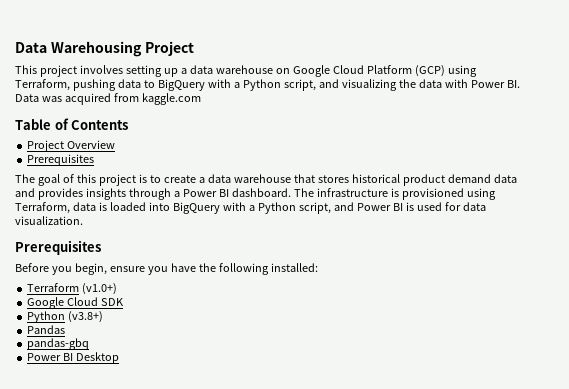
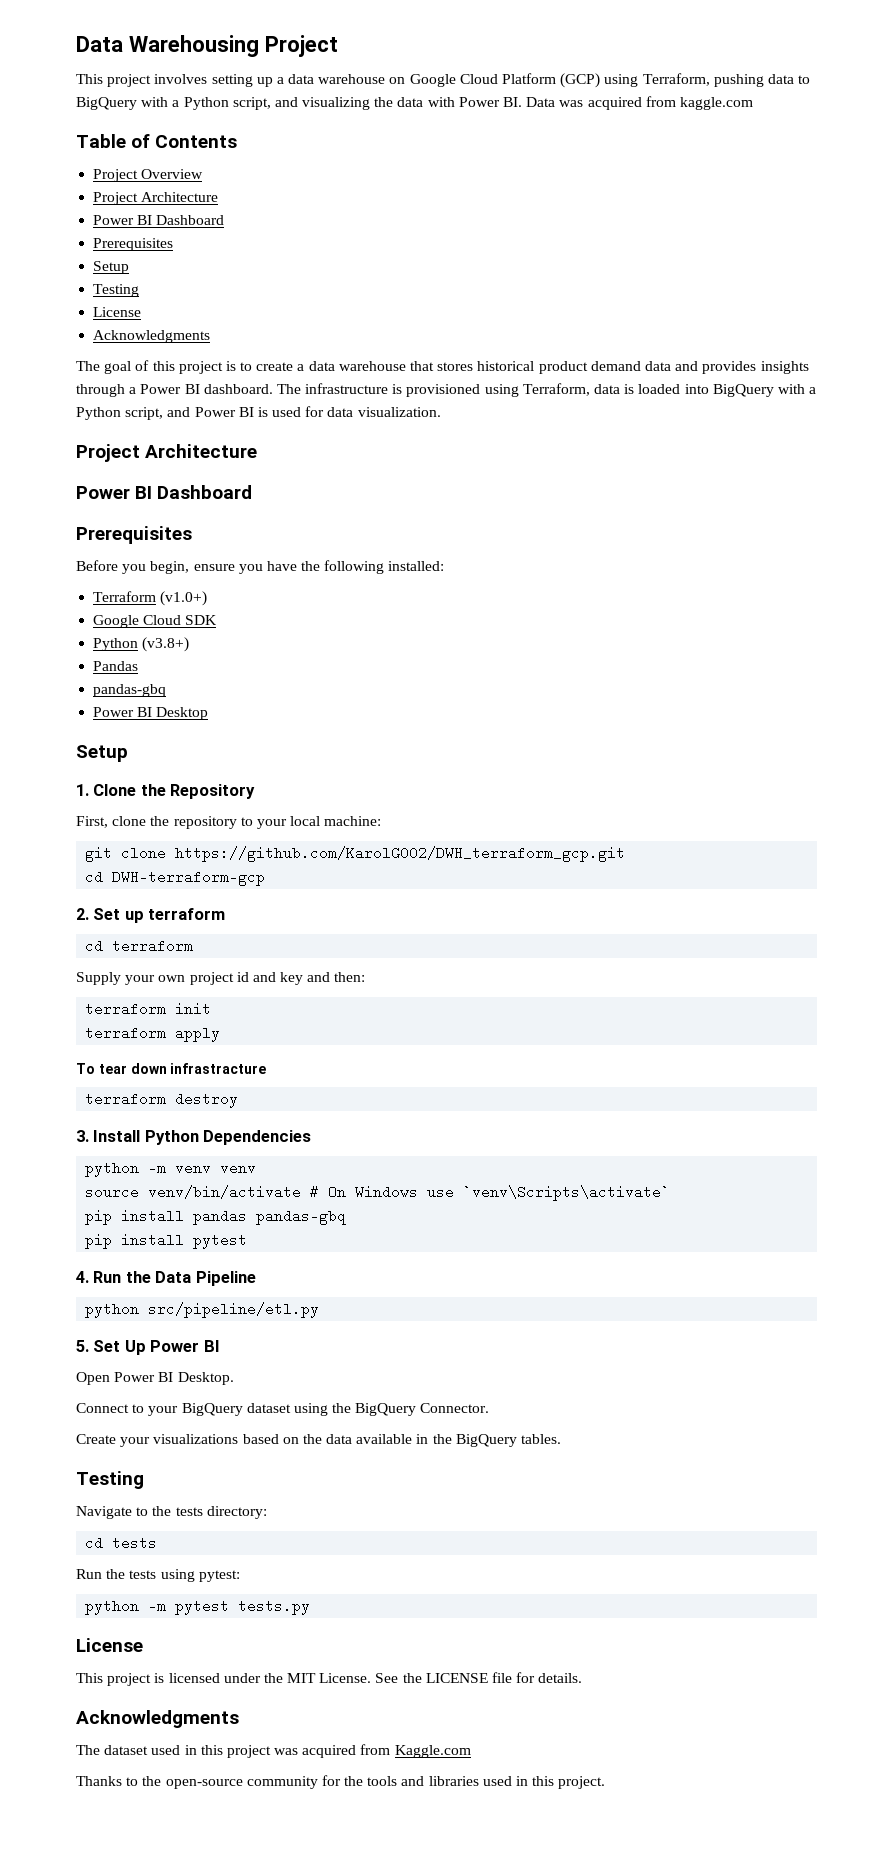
[27,154,95,166] Prerequisites -> [93,192,219,205] [93,215,225,225] [93,238,174,251] [93,261,130,274] [93,284,140,297] [93,307,142,317] [93,330,211,343] Project Architecture // Power BI Dashboard // Prerequisites // Setup // Testing // License // Acknowledgments
(83, 220) none -> [76,444,258,462] [76,485,253,499] // Project Architecture // Power BI Dashboard
(120, 358) none -> [76,745,128,762] [76,784,256,799] [76,816,382,829] [85,846,626,862] [85,870,266,886] [76,908,226,923] [85,939,194,953] [76,972,366,985] [85,1002,212,1016] [85,1026,221,1042] [76,1063,267,1074] [85,1092,239,1108] [76,1130,312,1145] [85,1161,257,1177] [85,1185,671,1201] [85,1209,347,1225] [85,1233,248,1249] [76,1271,256,1286] [85,1302,320,1318] [76,1340,220,1355] [76,1372,234,1385] [76,1403,490,1416] [76,1434,562,1447] [76,1471,144,1489] [76,1506,267,1519] [85,1536,158,1550] [76,1569,240,1582] [85,1599,311,1615] [76,1638,143,1652] [76,1672,583,1686] [76,1710,239,1728] [76,1744,471,1758] [76,1775,606,1789] // Setup // 1. Clone the Repository // First, clone the repository to your local machine: // git clone https://github.com/KarolG002/DWH_terraform_gcp.git // cd DWH-terraform-gcp // 2. Set up terraform // cd terraform // Supply your own project id and key and then: // terraform init // terraform apply // To tear down infrastracture // terraform destroy // 3. Install Python Dependencies // python -m venv venv // source venv/bin/activate # On Windows use `venv\Scripts\activate` // pip install pandas pandas-gbq // pip install pytest // 4. Run the Data Pipeline // python src/pipeline/etl.py // 5. Set Up Power BI // Open Power BI Desktop. // Connect to your BigQuery dataset using the BigQuery Connector. // Create your visualizations based on the data available in the BigQuery tables. // Testing // Navigate to the tests directory: // cd tests // Run the tests using pytest: // python -m pytest tests.py // License // This project is licensed under the MIT License. See the LICENSE file for details. // Acknowledgments // The dataset used in this project was acquired from Kaggle.com // Thanks to the open-source community for the tools and libraries used in this project.

